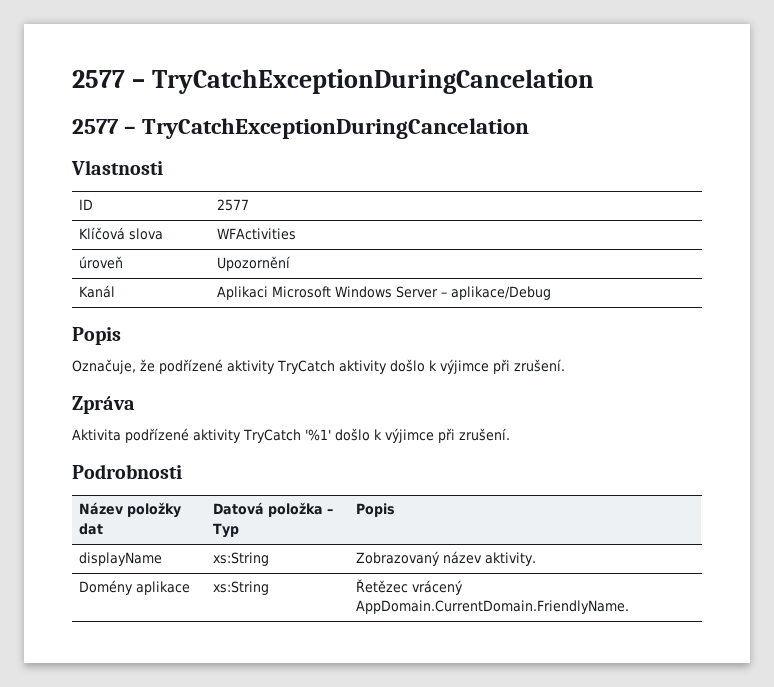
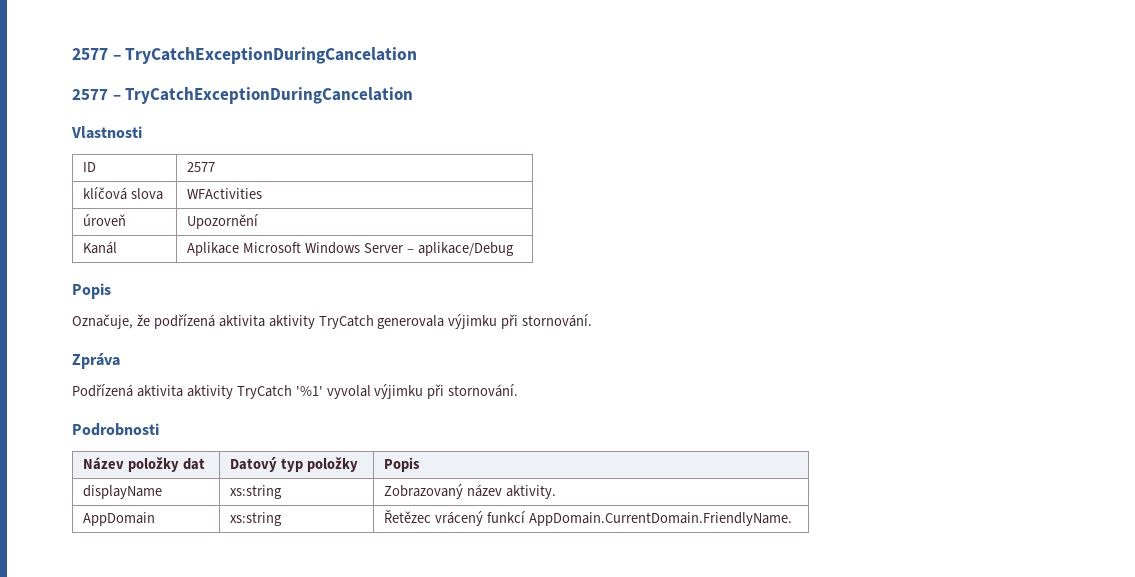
[79,227,126,240] Klíčová -> [83,187,128,200] klíčová
[217,286,269,300] Aplikaci -> [187,242,240,256] Aplikace
[159,359,565,374] podřízené aktivity TryCatch aktivity došlo k výjimce při zrušení. -> [153,314,593,329] podřízená aktivita aktivity TryCatch generovala výjimku při stornování.
[72,428,189,443] Aktivita podřízené -> [72,384,183,397] Podřízená aktivita
[334,428,510,443] došlo k výjimce při zrušení. -> [326,384,519,399] vyvolal výjimku při stornování.
[213,502,334,517] [213,523,240,538] Datová položka – Typ -> [230,457,359,472] Datový typ položky
[213,552,270,566] xs:String -> [230,485,283,499] xs:string
[79,580,191,595] [213,581,270,595] Domény aplikace | xs:String -> [83,512,156,526] [230,512,283,526] AppDomain | xs:string
(464, 587) none -> [487,511,526,523] funkcí

